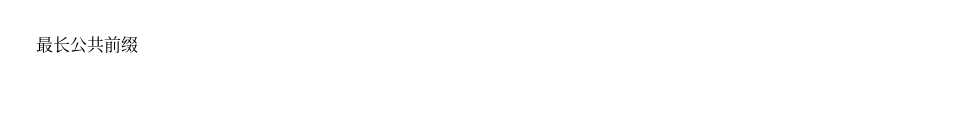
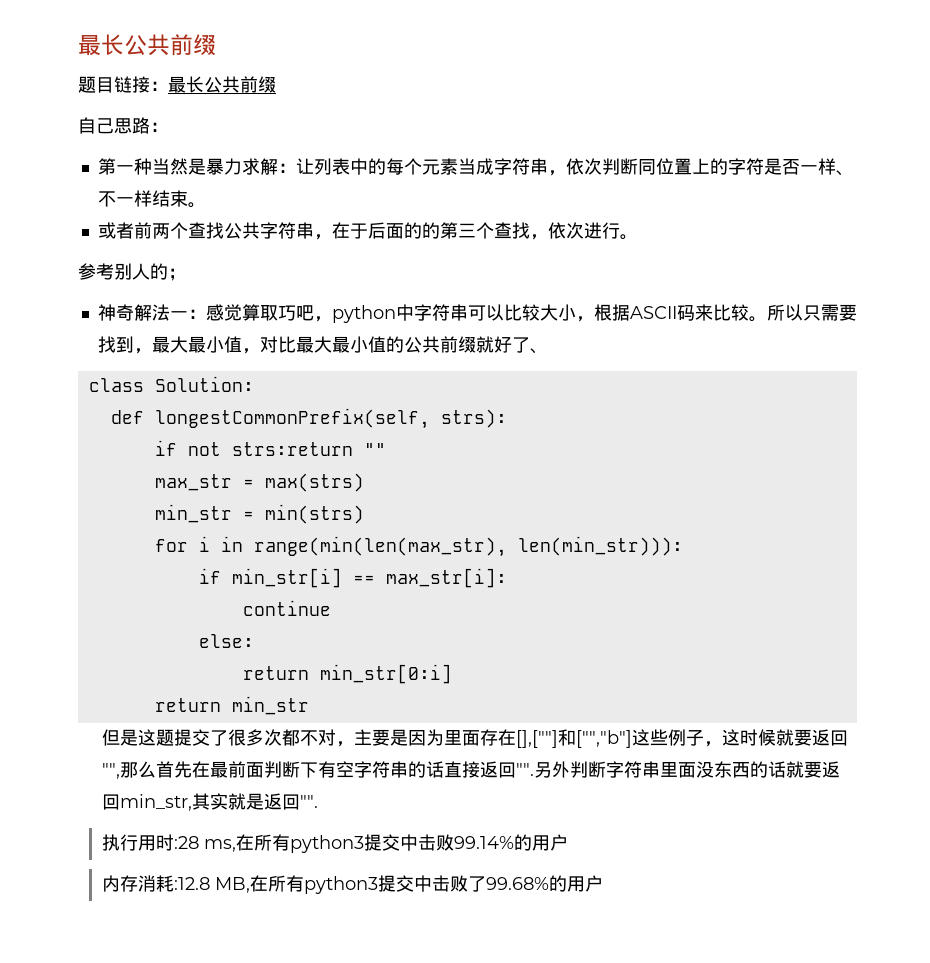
[36,36,138,54] 最长公共前缀 -> [78,34,216,56] [78,76,276,93] [78,117,168,134] [97,158,854,176] [97,190,206,208] [97,222,638,240] [78,263,186,281] [97,304,857,323] [97,336,548,354] [88,376,254,392] [110,408,507,429] [154,440,386,456] [154,473,364,492] [154,504,364,524] [154,536,683,557] [198,568,507,588] [242,600,331,616] [198,634,254,648] [242,664,452,684] [154,696,309,715] [101,729,848,748] [101,761,840,779] [101,793,318,811] [101,834,568,853] [101,875,603,894] 最长公共前缀 // 题目链接：最长公共前缀 // 自己思路： // 第一种当然是暴力求解：让列表中的每个元素当成字符串，依次判断同位置上的字符是否一样、不一样结束。 // 或者前两个查找公共字符串，在于后面的的第三个查找，依次进行。 // 参考别人的； // 神奇解法一：感觉算取巧吧，python中字符串可以比较大小，根据ASCII码来比较。所以只需要找到，最大最小值，对比最大最小值的公共前缀就好了、 // class Solution: // def longestCommonPrefix(self, strs): // if not strs:return "" // max_str = max(strs) // min_str = min(strs) // for i in range(min(len(max_str), len(min_str))): // if min_str[i] == max_str[i]: // continue // else: // return min_str[0:i] // return min_str // 但是这题提交了很多次都不对，主要是因为里面存在[],[""]和["","b"]这些例子，这时候就要返回"",那么首先在最前面判断下有空字符串的话直接返回"".另外判断字符串里面没东西的话就要返回min_str,其实就是返回"". // 执行用时:28 ms,在所有python3提交中击败99.14%的用户 // 内存消耗:12.8 MB,在所有python3提交中击败了99.68%的用户

